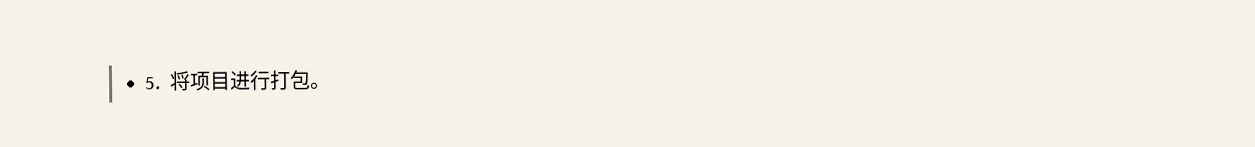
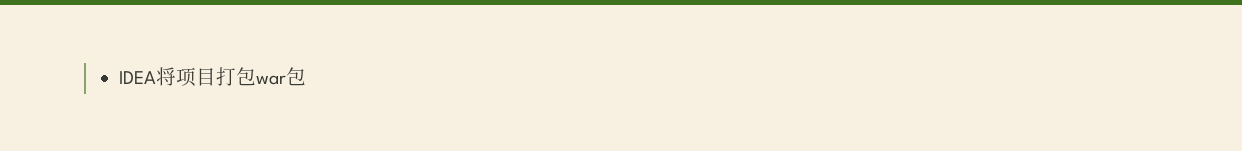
[145,69,332,92] 5.将项目进行打包。 -> [118,67,306,87] IDEA将项目打包war包

